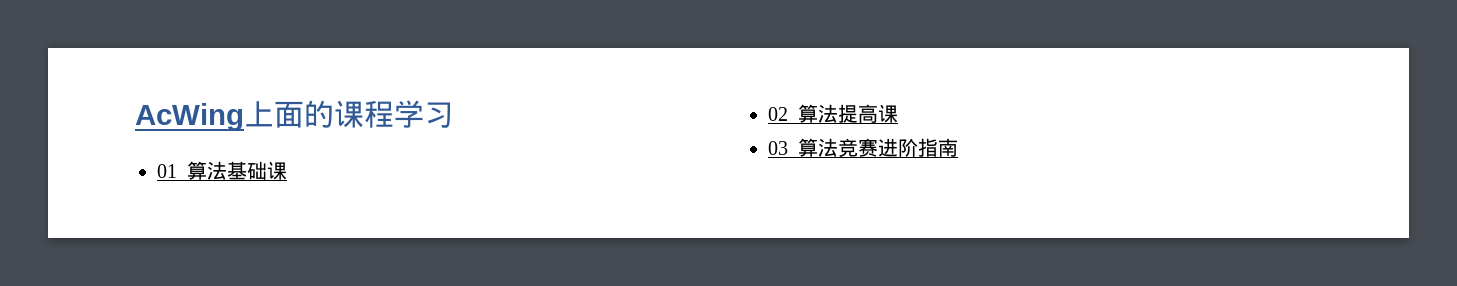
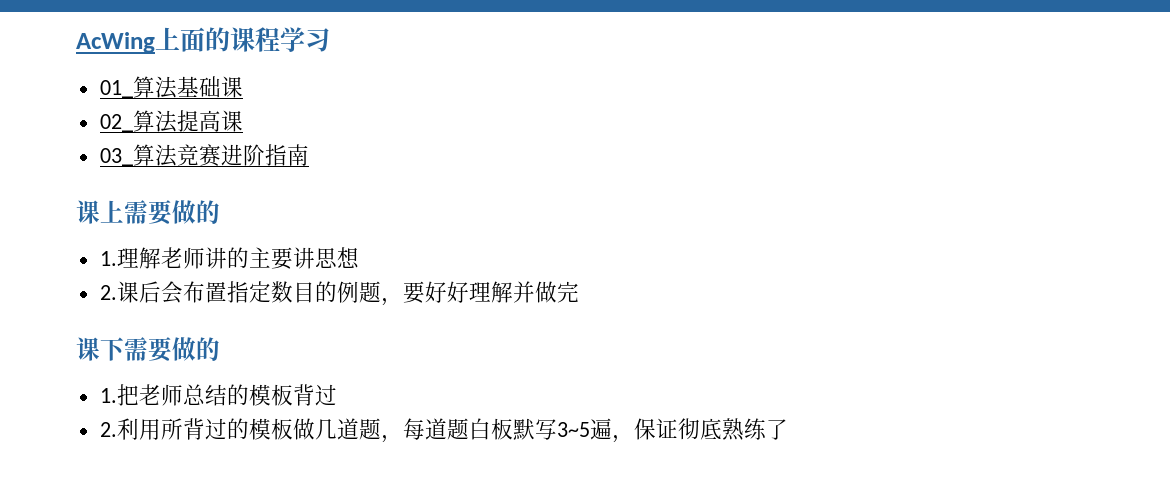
(958, 147) none -> [76,200,220,225] [99,247,359,270] [99,281,579,306] [76,337,220,362] [99,384,337,406] [99,418,788,443] // 课上需要做的 // 1.理解老师讲的主要讲思想 // 2.课后会布置指定数目的例题，要好好理解并做完 // 课下需要做的 // 1.把老师总结的模板背过 // 2.利用所背过的模板做几道题，每道题白板默写3~5遍，保证彻底熟练了

